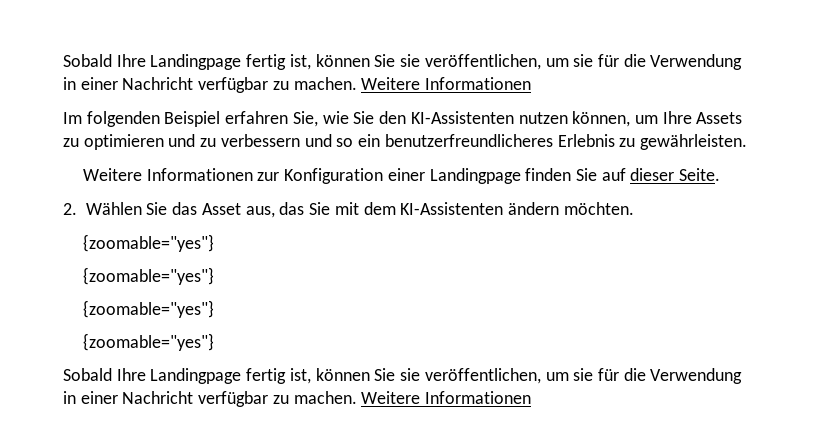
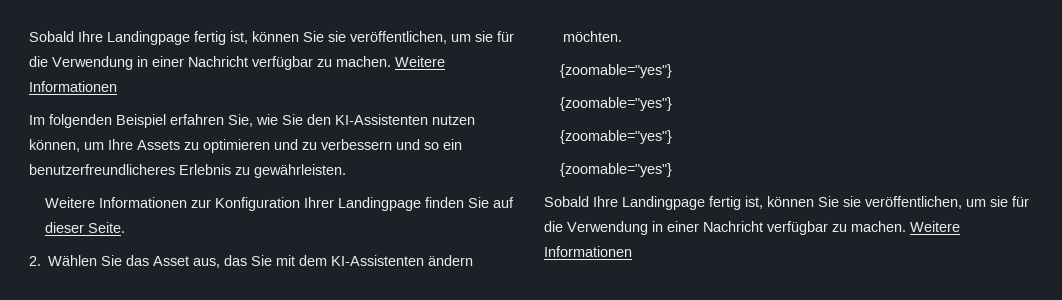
[387,168,425,181] einer -> [303,197,334,208] Ihrer

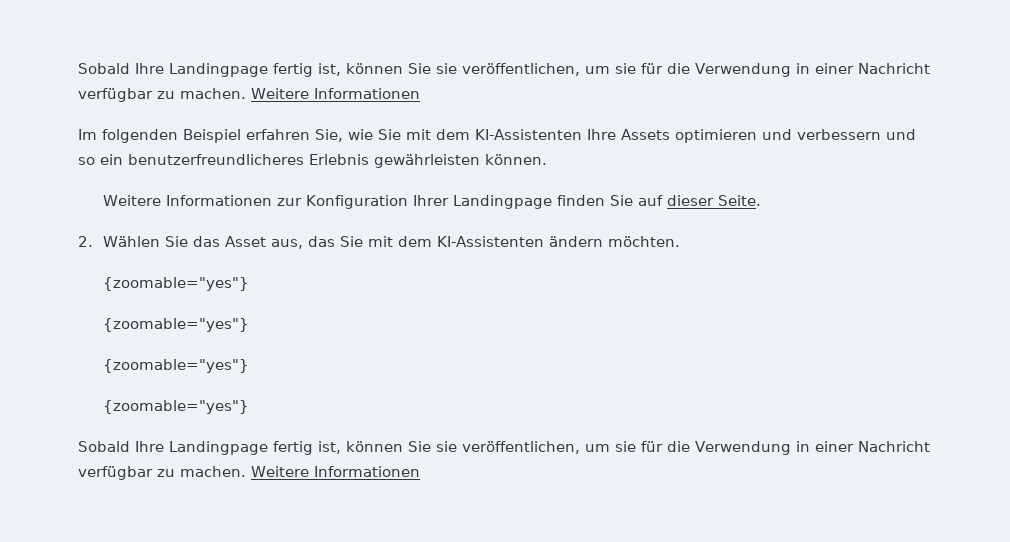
[307,114,475,125] [29,139,104,152] den KI-Assistenten nutzen können, um -> [406,129,582,140] mit dem KI-Assistenten
[184,142,199,150] zu -> (670, 134) none
[302,142,317,150] zu -> (792, 134) none
[235,164,346,178] zu gewährleisten. -> [374,154,547,168] gewährleisten können.

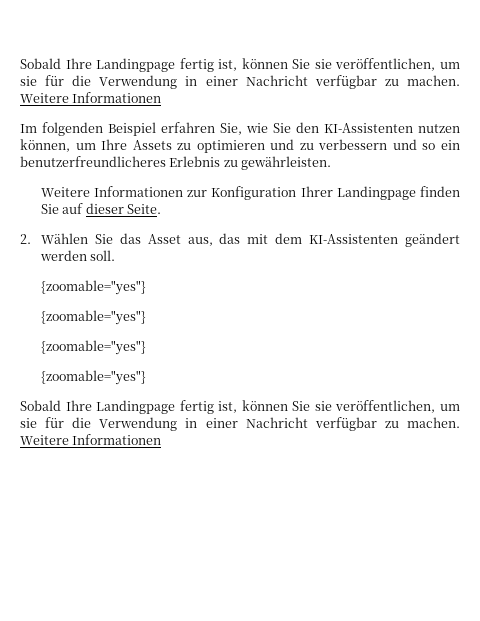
[406,129,582,140] mit dem KI-Assistenten -> [296,122,460,133] [20,139,96,152] den KI-Assistenten nutzen können, um
(670, 134) none -> [177,143,192,150] zu
(792, 134) none -> [299,143,314,150] zu
[374,154,547,168] gewährleisten können. -> [223,156,332,170] zu gewährleisten.
[339,236,680,247] Sie mit dem KI-Assistenten ändern möchten. -> [247,233,461,247] [39,250,116,261] mit dem KI-Assistenten geändert werden soll.

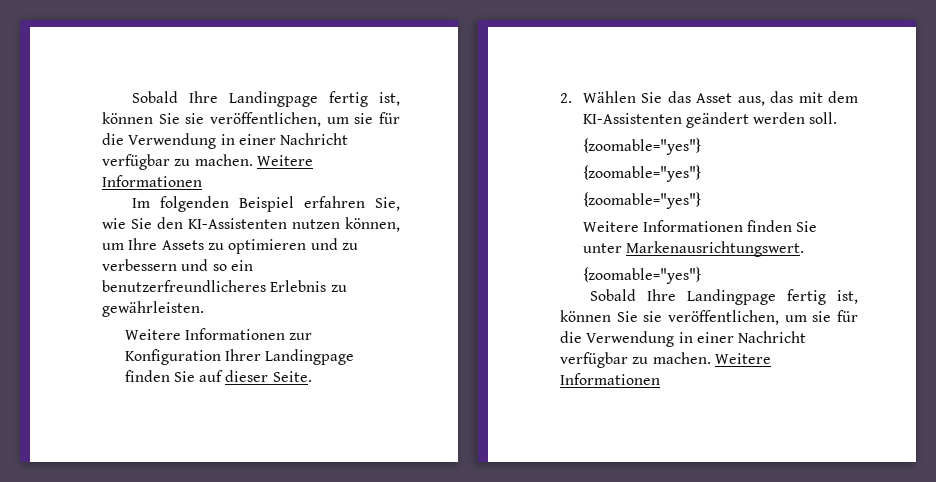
(146, 347) none -> [582,220,818,232] [582,241,804,257] // Weitere Informationen finden Sie unter Markenausrichtungswert.

